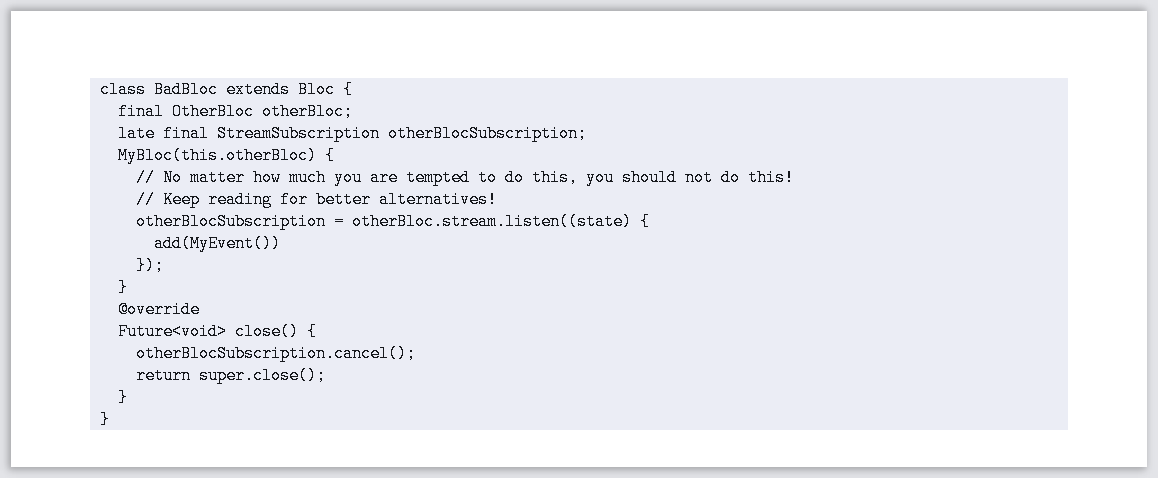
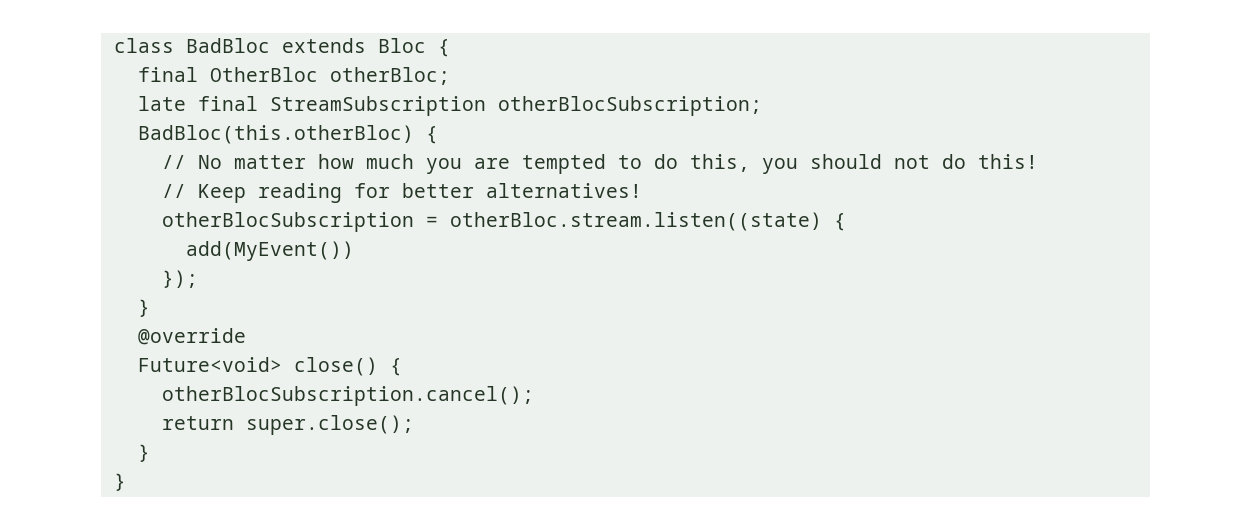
[118,147,318,164] MyBloc(this.otherBloc) -> [137,125,414,144] BadBloc(this.otherBloc)

